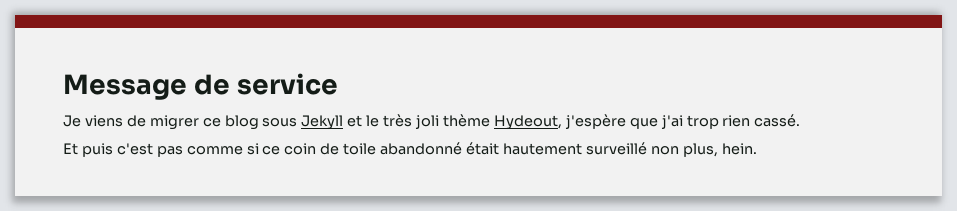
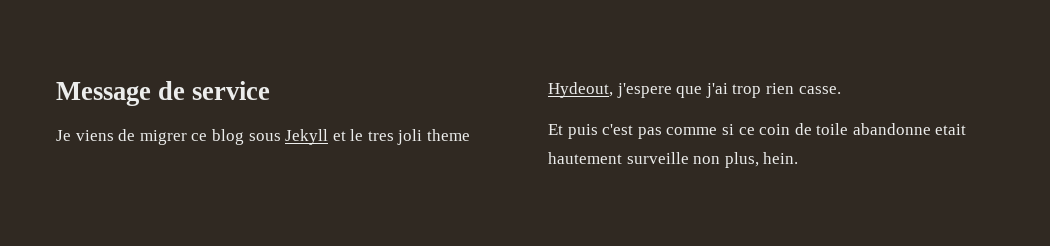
[383,114,626,130] très joli thème Hydeout, j'espère -> [367,129,471,145] [548,82,672,98] tres joli theme Hydeout, j'espere
[754,114,801,127] cassé. -> [798,86,841,94] casse.
[380,142,647,155] abandonné était hautement surveillé -> [852,123,967,135] [548,152,689,164] abandonne etait hautement surveille

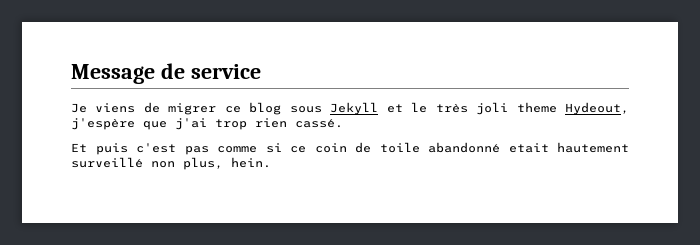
[367,131,394,141] tres -> [435,104,468,113] très
[616,83,672,98] j'espere -> [71,118,135,130] j'espère
[798,86,841,94] casse. -> [295,119,343,128] cassé.
[852,123,931,135] abandonne -> [428,142,500,153] abandonné
[626,152,689,164] surveille -> [71,157,143,168] surveillé

